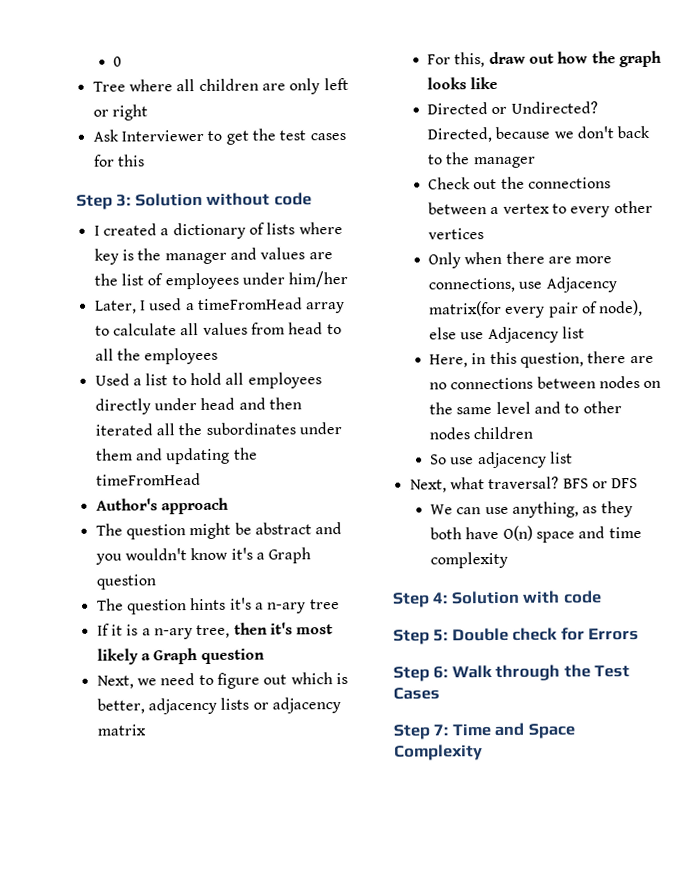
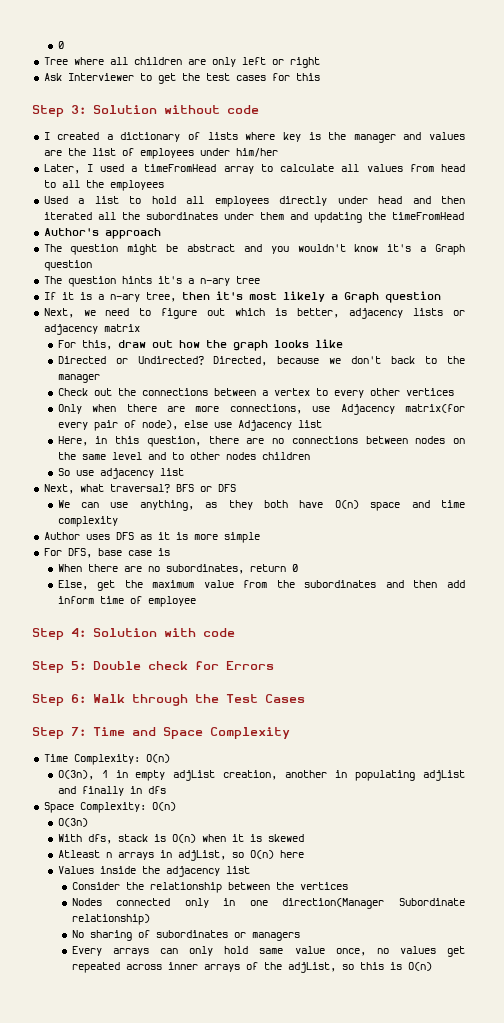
(508, 560) none -> [43,532,260,543] [43,548,170,558] [57,564,298,574] [57,580,466,591] [57,596,196,607] // Author uses DFS as it is more simple // For DFS, base case is // When there are no subordinates, return 0 // Else, get the maximum value from the subordinates and then add inform time of employee
(483, 752) none -> [43,754,170,765] [57,770,465,781] [57,786,166,796] [43,802,176,813] [57,818,88,827] [57,834,304,844] [57,850,304,861] [57,866,250,877] [71,882,348,893] [71,898,465,909] [71,914,150,925] [71,930,300,941] [71,946,465,957] [71,962,432,973] // Time Complexity: O(n) // O(3n), 1 in empty adjList creation, another in populating adjList and finally in dfs // Space Complexity: O(n) // O(3n) // With dfs, stack is O(n) when it is skewed // Atleast n arrays in adjList, so O(n) here // Values inside the adjacency list // Consider the relationship between the vertices // Nodes connected only in one direction(Manager Subordinate relationship) // No sharing of subordinates or managers // Every arrays can only hold same value once, no values get repeated across inner arrays of the adjList, so this is O(n)

